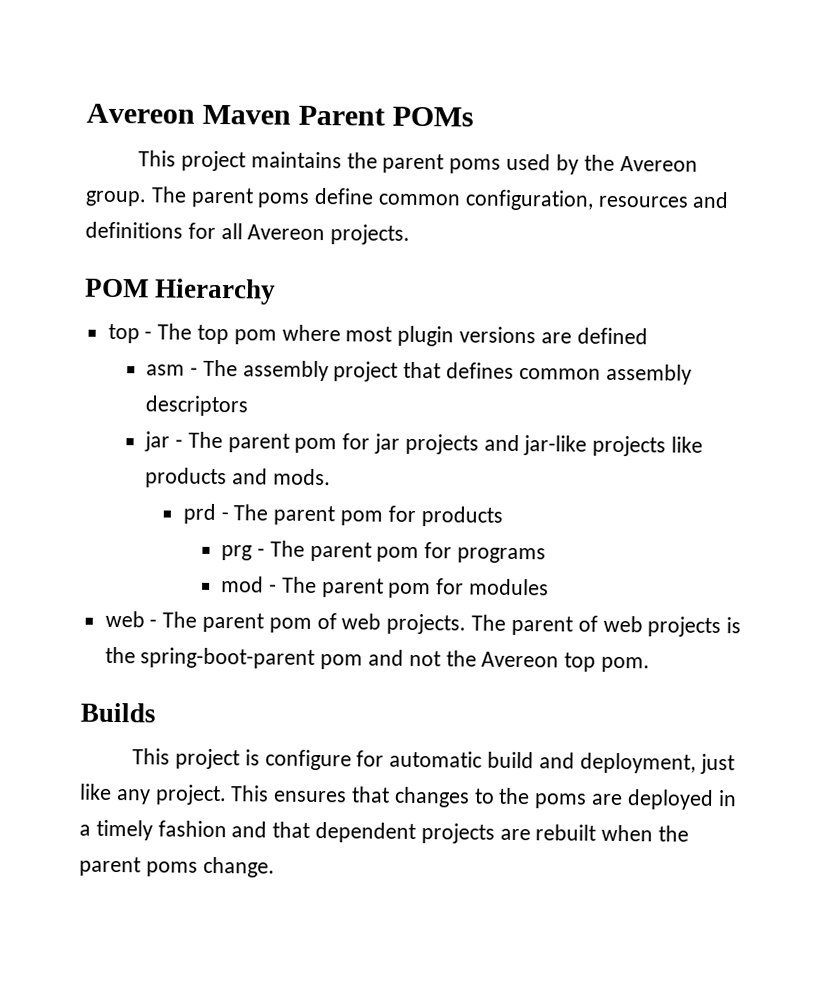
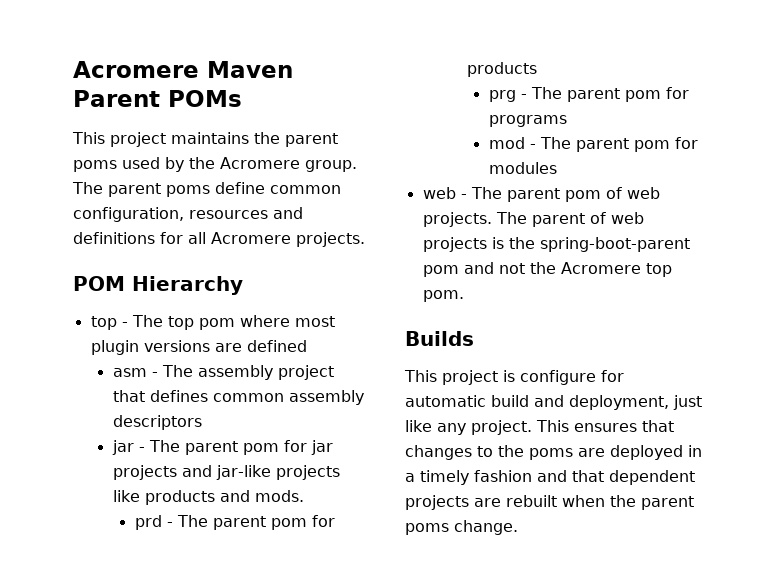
[86,103,195,124] Avereon -> [73,61,199,78] Acromere
[619,155,698,172] Avereon -> [220,157,300,169] Acromere
[247,224,326,241] Avereon -> [211,232,291,244] Acromere
[481,651,560,668] Avereon -> [560,262,641,274] Acromere

